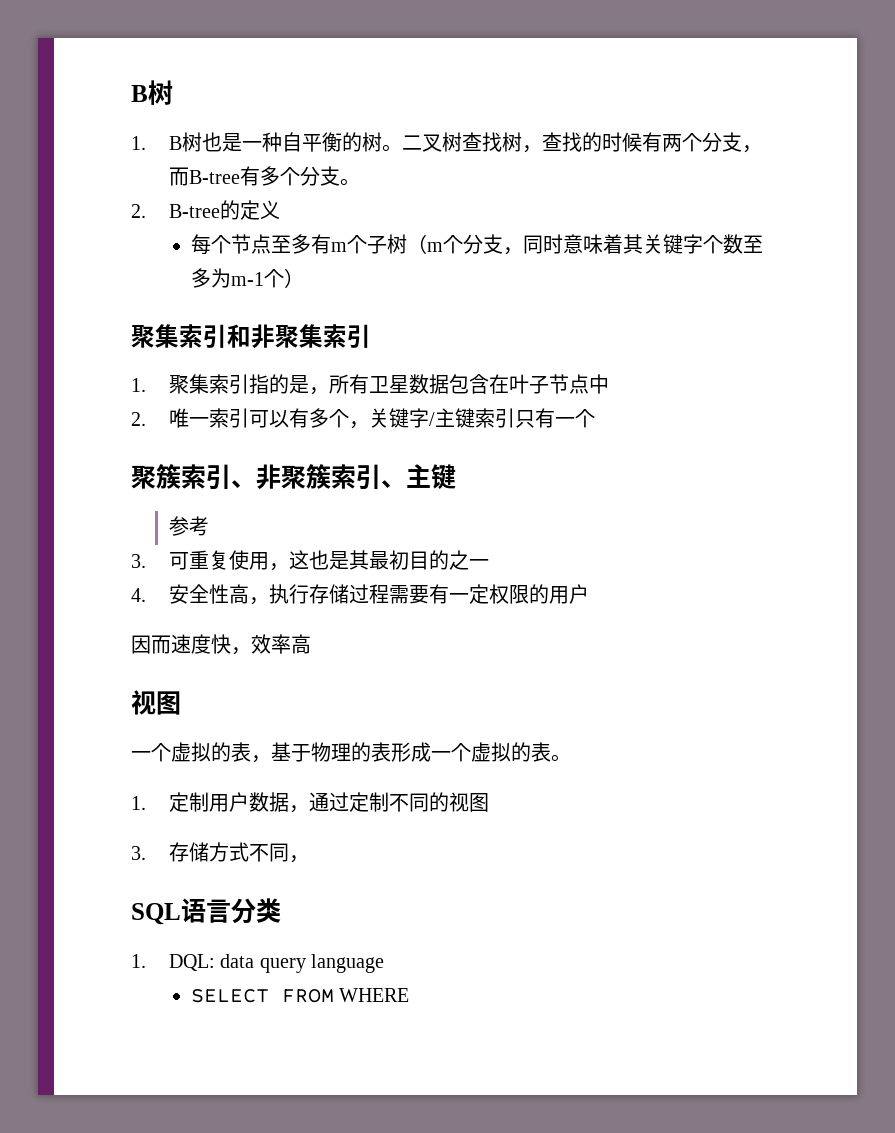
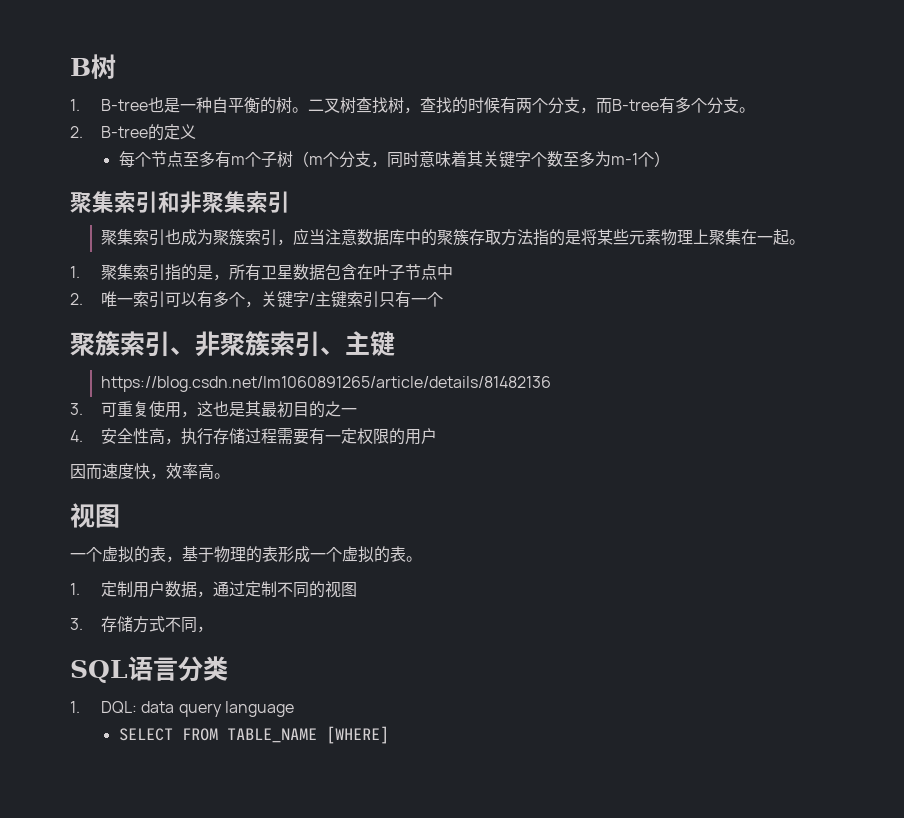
[169,132,203,152] B树 -> [100,99,148,111] B-tree
(371, 336) none -> [100,228,805,246] // 聚集索引也成为聚簇索引，应当注意数据库中的聚簇存取方法指的是将某些元素物理上聚集在一起。
[169,516,210,536] 参考 -> [100,376,551,392] https://blog.csdn.net/lm1060891265/article/details/81482136
(311, 644) none -> [214,473,230,479] 。
[339,988,410,1002] WHERE -> [226,726,389,744] TABLE_NAME [WHERE]

